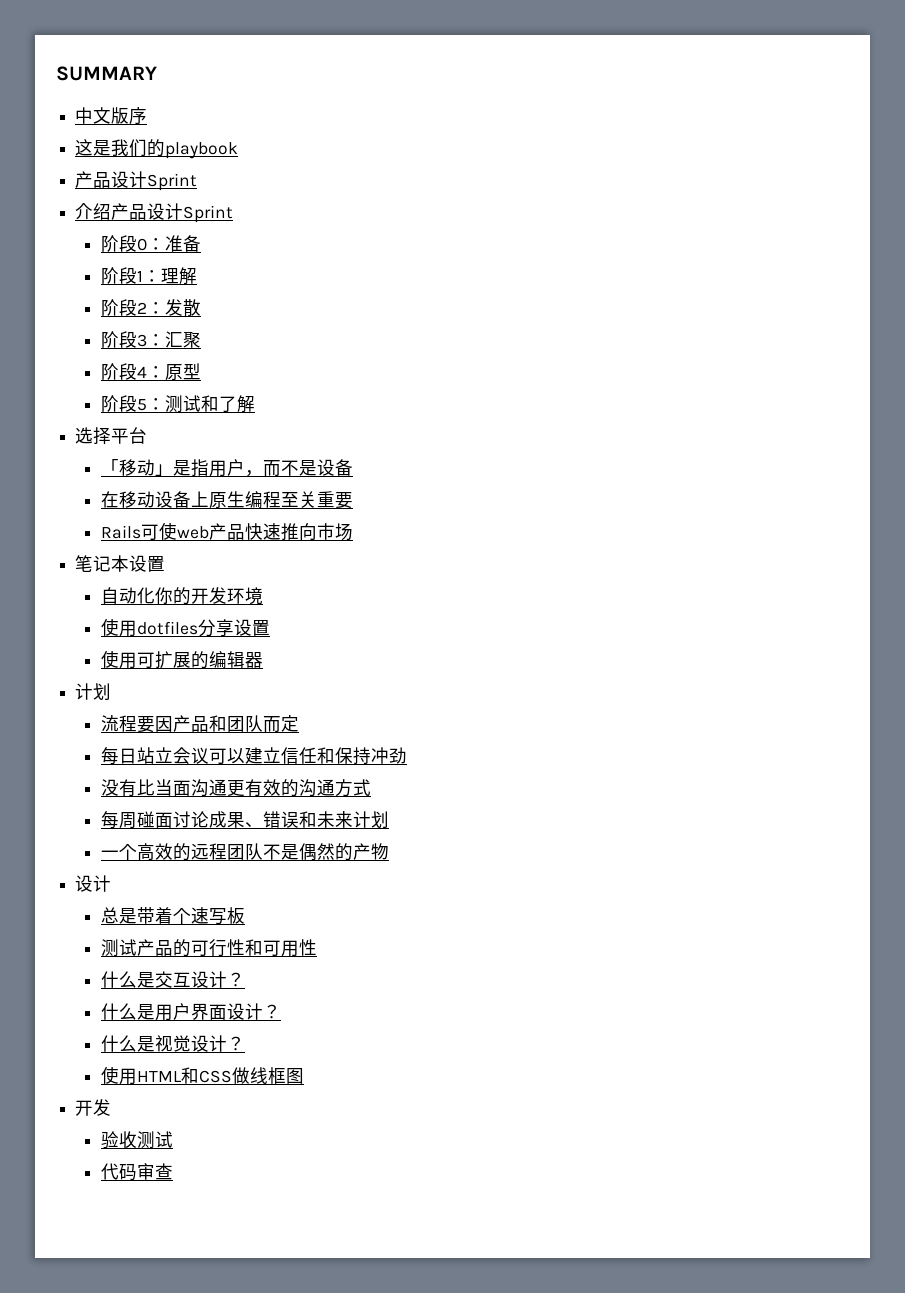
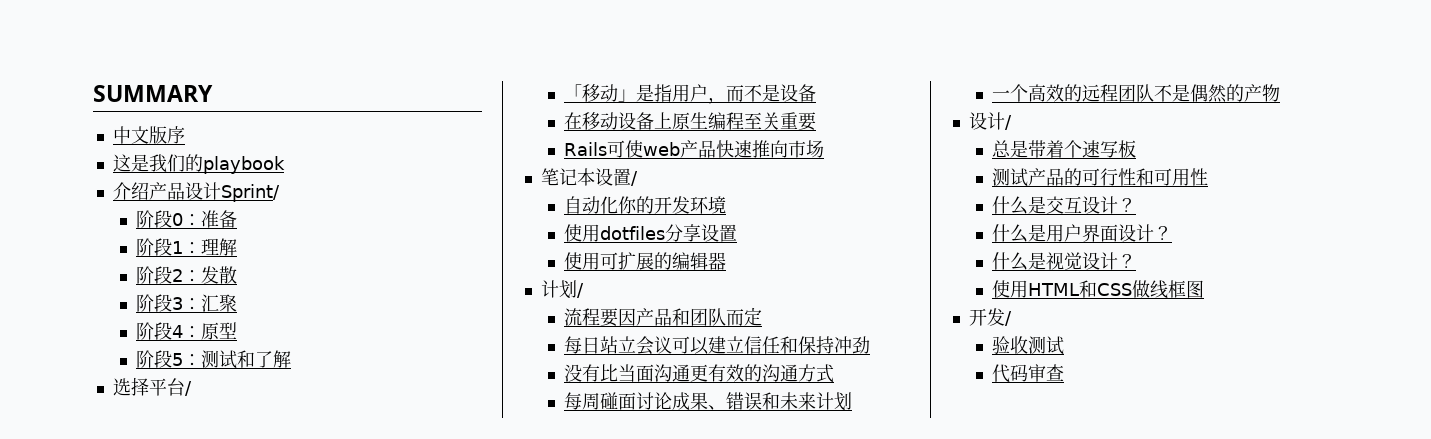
[75,171,198,191] // 产品设计Sprint -> (285, 165) none
[183,205,234,223] Sprint -> [220,184,280,202] Sprint/
(148, 435) none -> [184,381,192,396] /
(166, 564) none -> [630,171,638,186] /
(112, 691) none -> [576,283,584,298] /
(112, 883) none -> [1004,115,1012,130] /
(112, 1107) none -> [1004,311,1012,326] /

